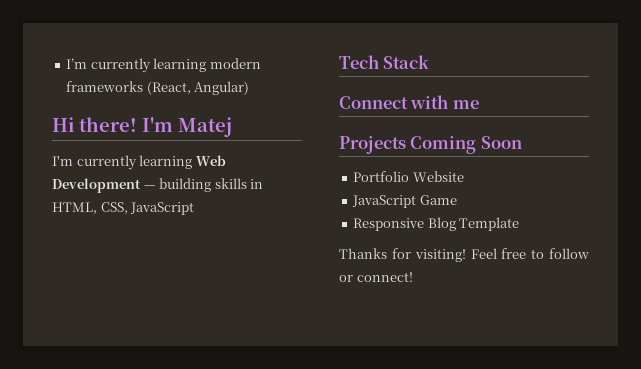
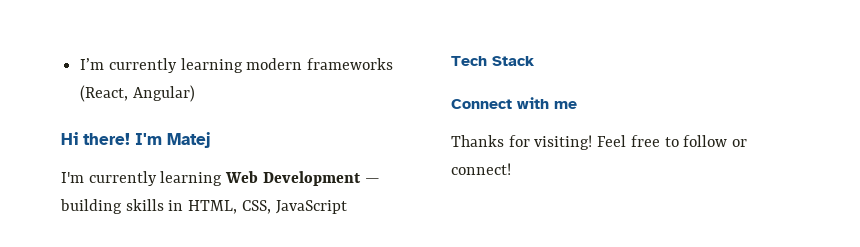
[339,136,522,154] [353,171,464,182] [352,195,457,208] [353,217,520,231] // Projects Coming Soon // Portfolio Website // JavaScript Game // Responsive Blog Template -> (577, 105) none

